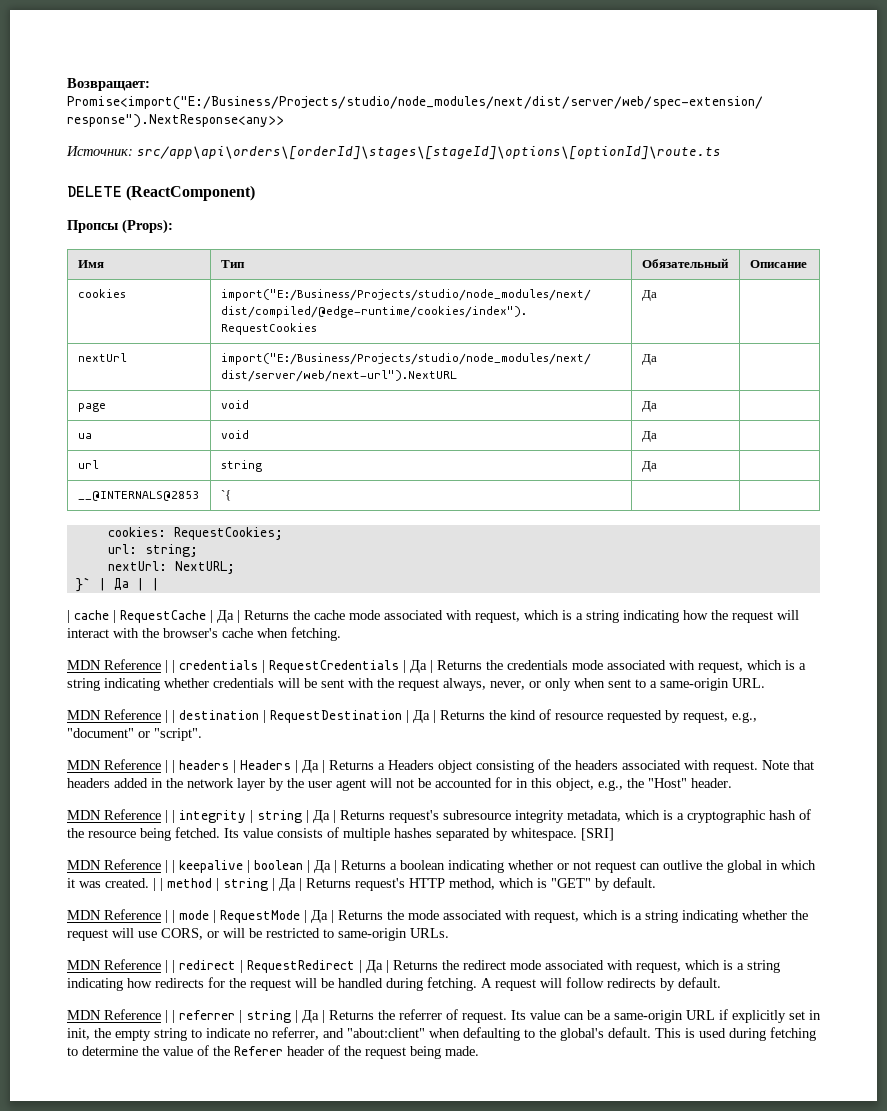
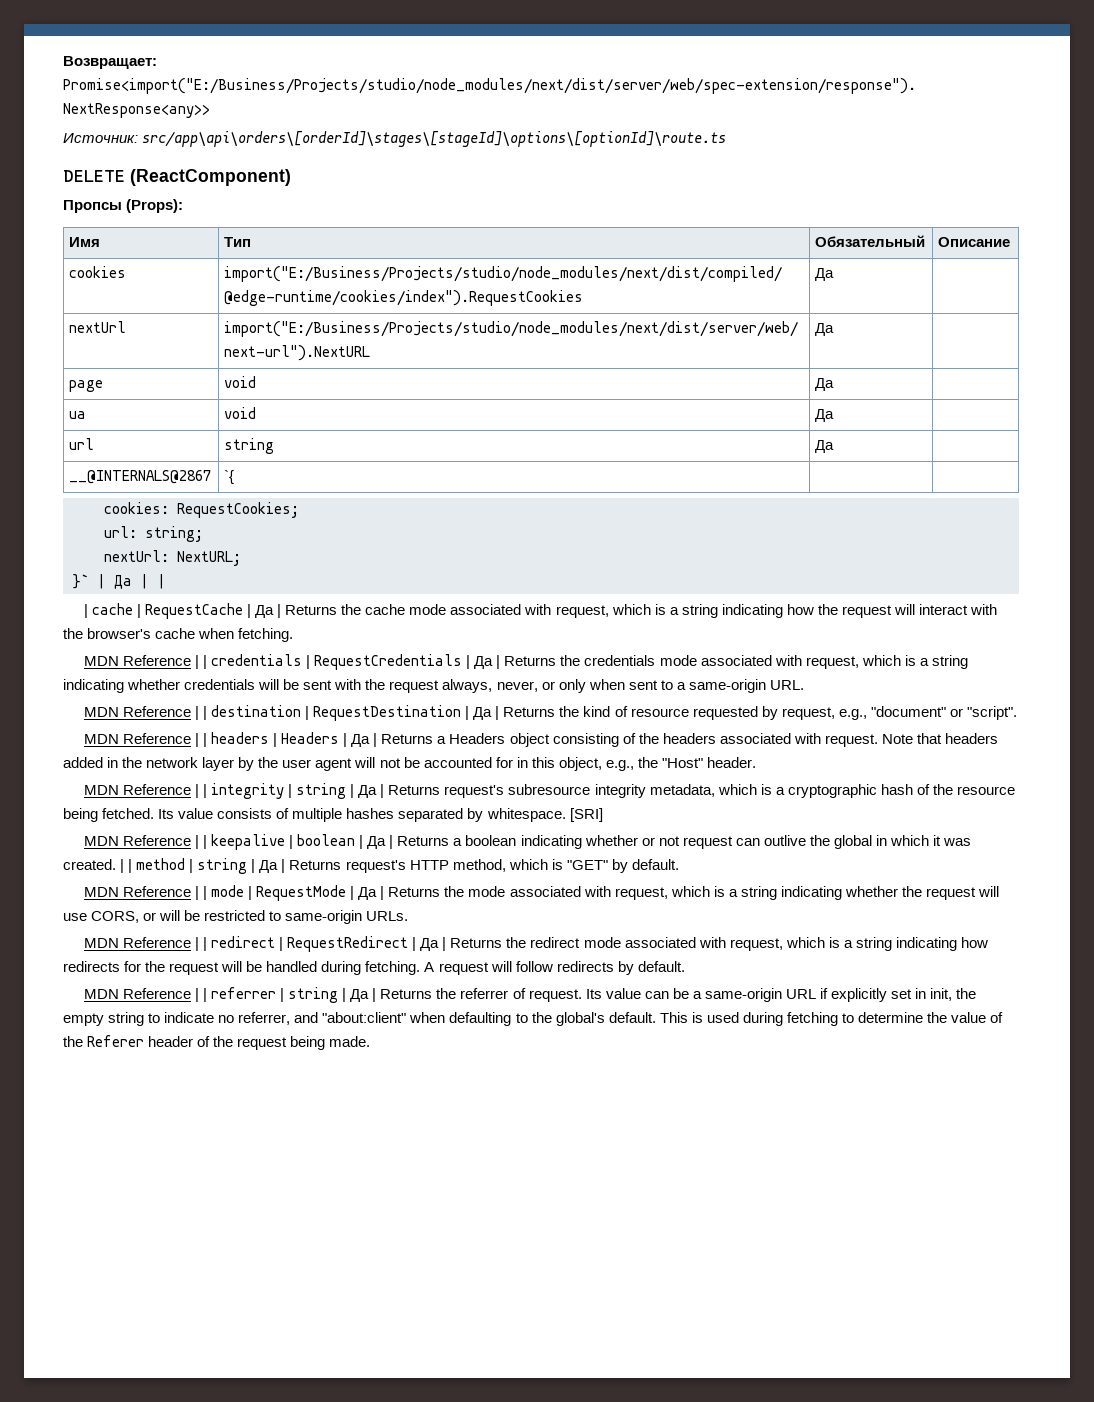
[77,491,199,501] __@INTERNALS@2853 -> [69,470,212,484] __@INTERNALS@2867

